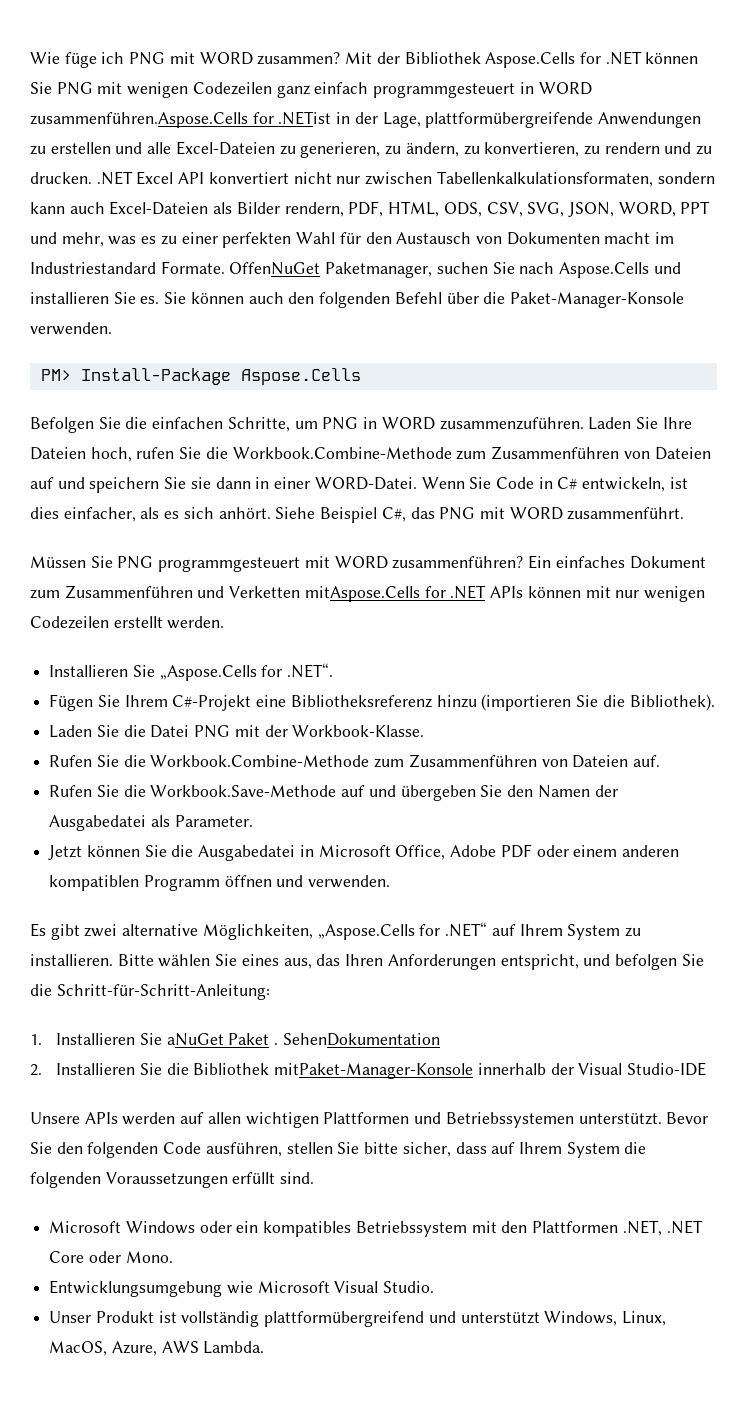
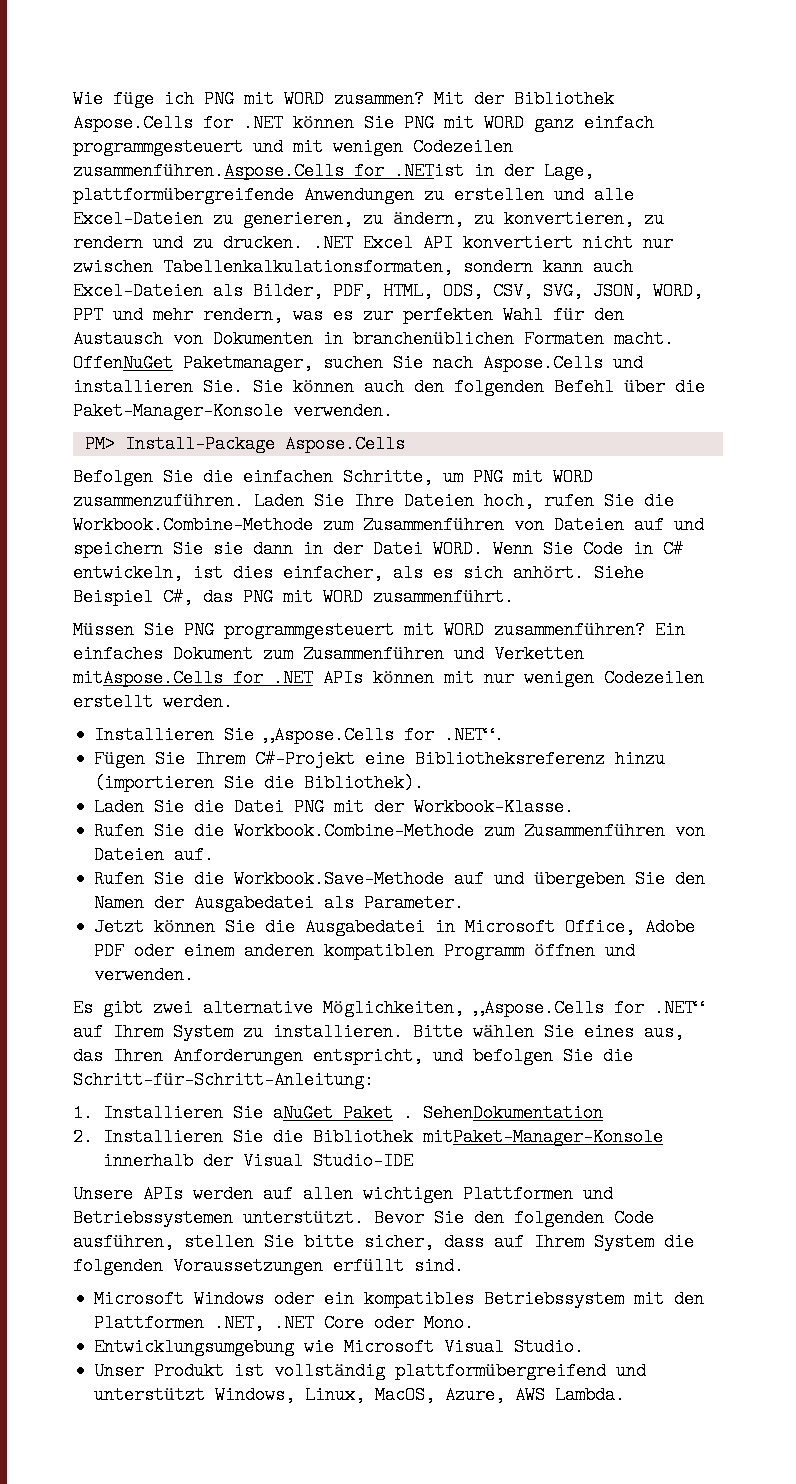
[127,82,272,98] wenigen Codezeilen -> [484,114,524,132] WORD
[519,82,592,95] in WORD -> [253,138,513,156] und mit wenigen Codezeilen
[236,202,344,217] Bilder rendern, -> [253,282,323,300] Bilder,
[61,232,218,247] mehr, was es zu einer -> [153,306,393,324] mehr rendern, was es zur
[604,232,675,244] [30,261,225,274] macht im Industriestandard Formate. -> [323,330,674,348] in branchenüblichen Formaten macht.
[113,292,160,304] Sie es. -> [203,378,243,396] Sie.
[363,417,378,429] in -> [513,468,543,486] mit
[274,477,417,490] einer WORD-Datei. -> [333,540,483,558] der Datei WORD.

